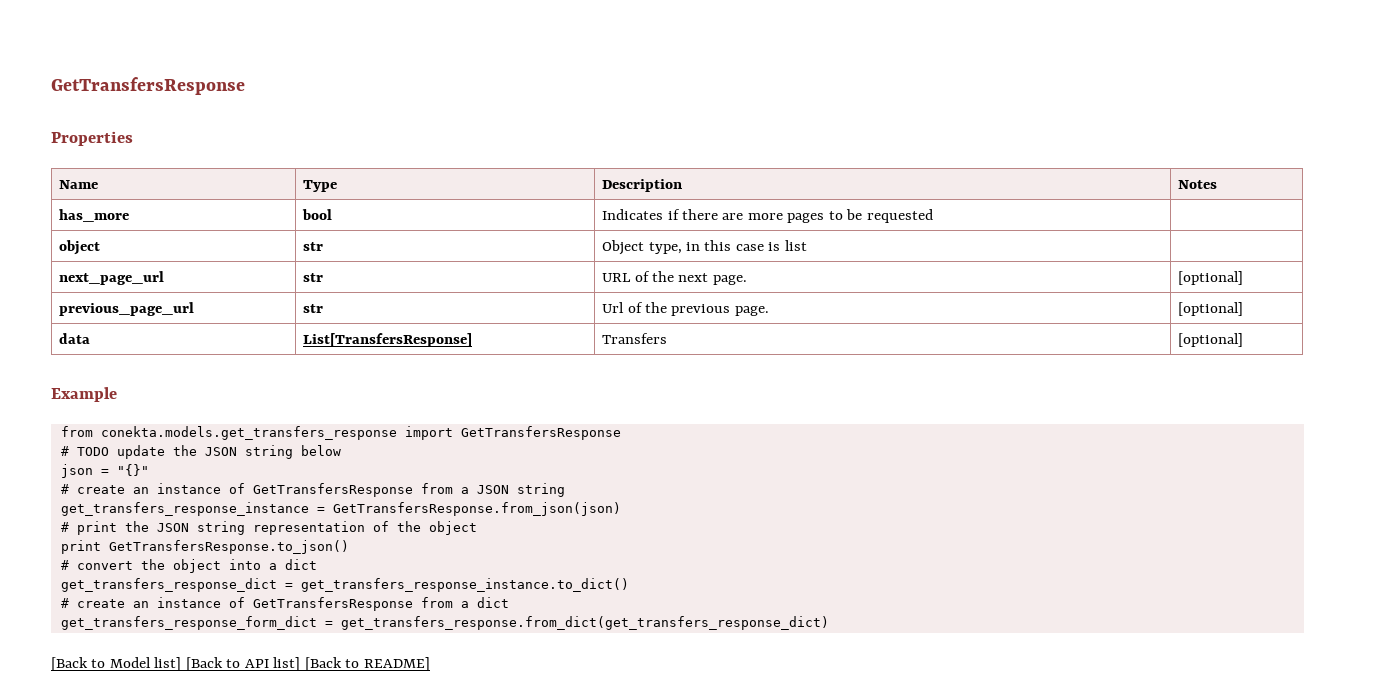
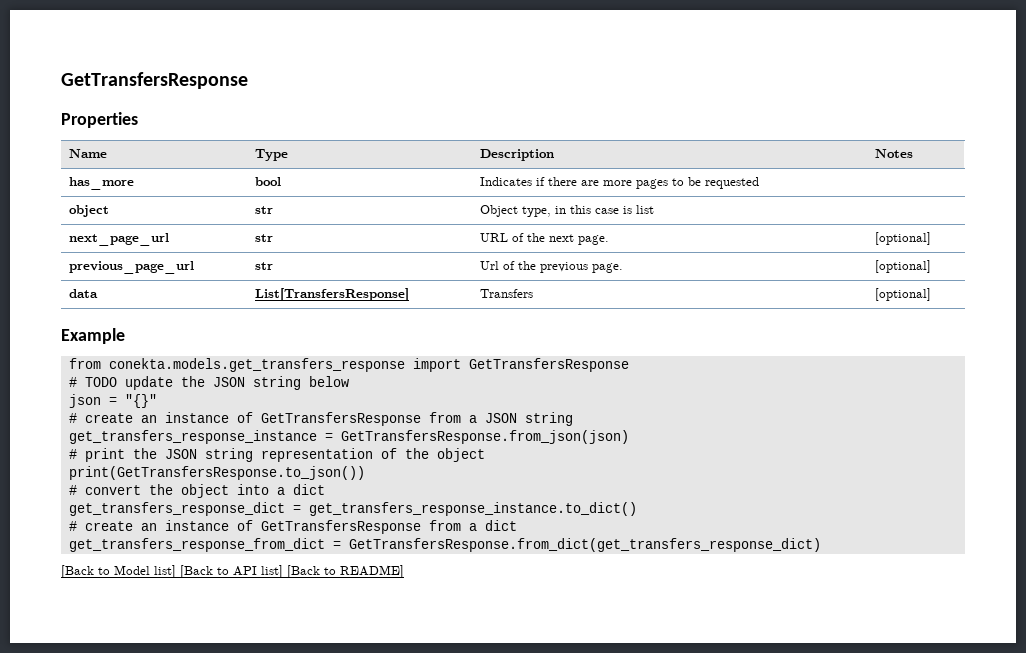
[60,540,349,554] print GetTransfersResponse.to_json() -> [68,466,365,480] print(GetTransfersResponse.to_json())
[60,616,829,630] get_transfers_response_form_dict = get_transfers_response.from_dict(get_transfers_response_dict) -> [68,538,821,552] get_transfers_response_from_dict = GetTransfersResponse.from_dict(get_transfers_response_dict)

